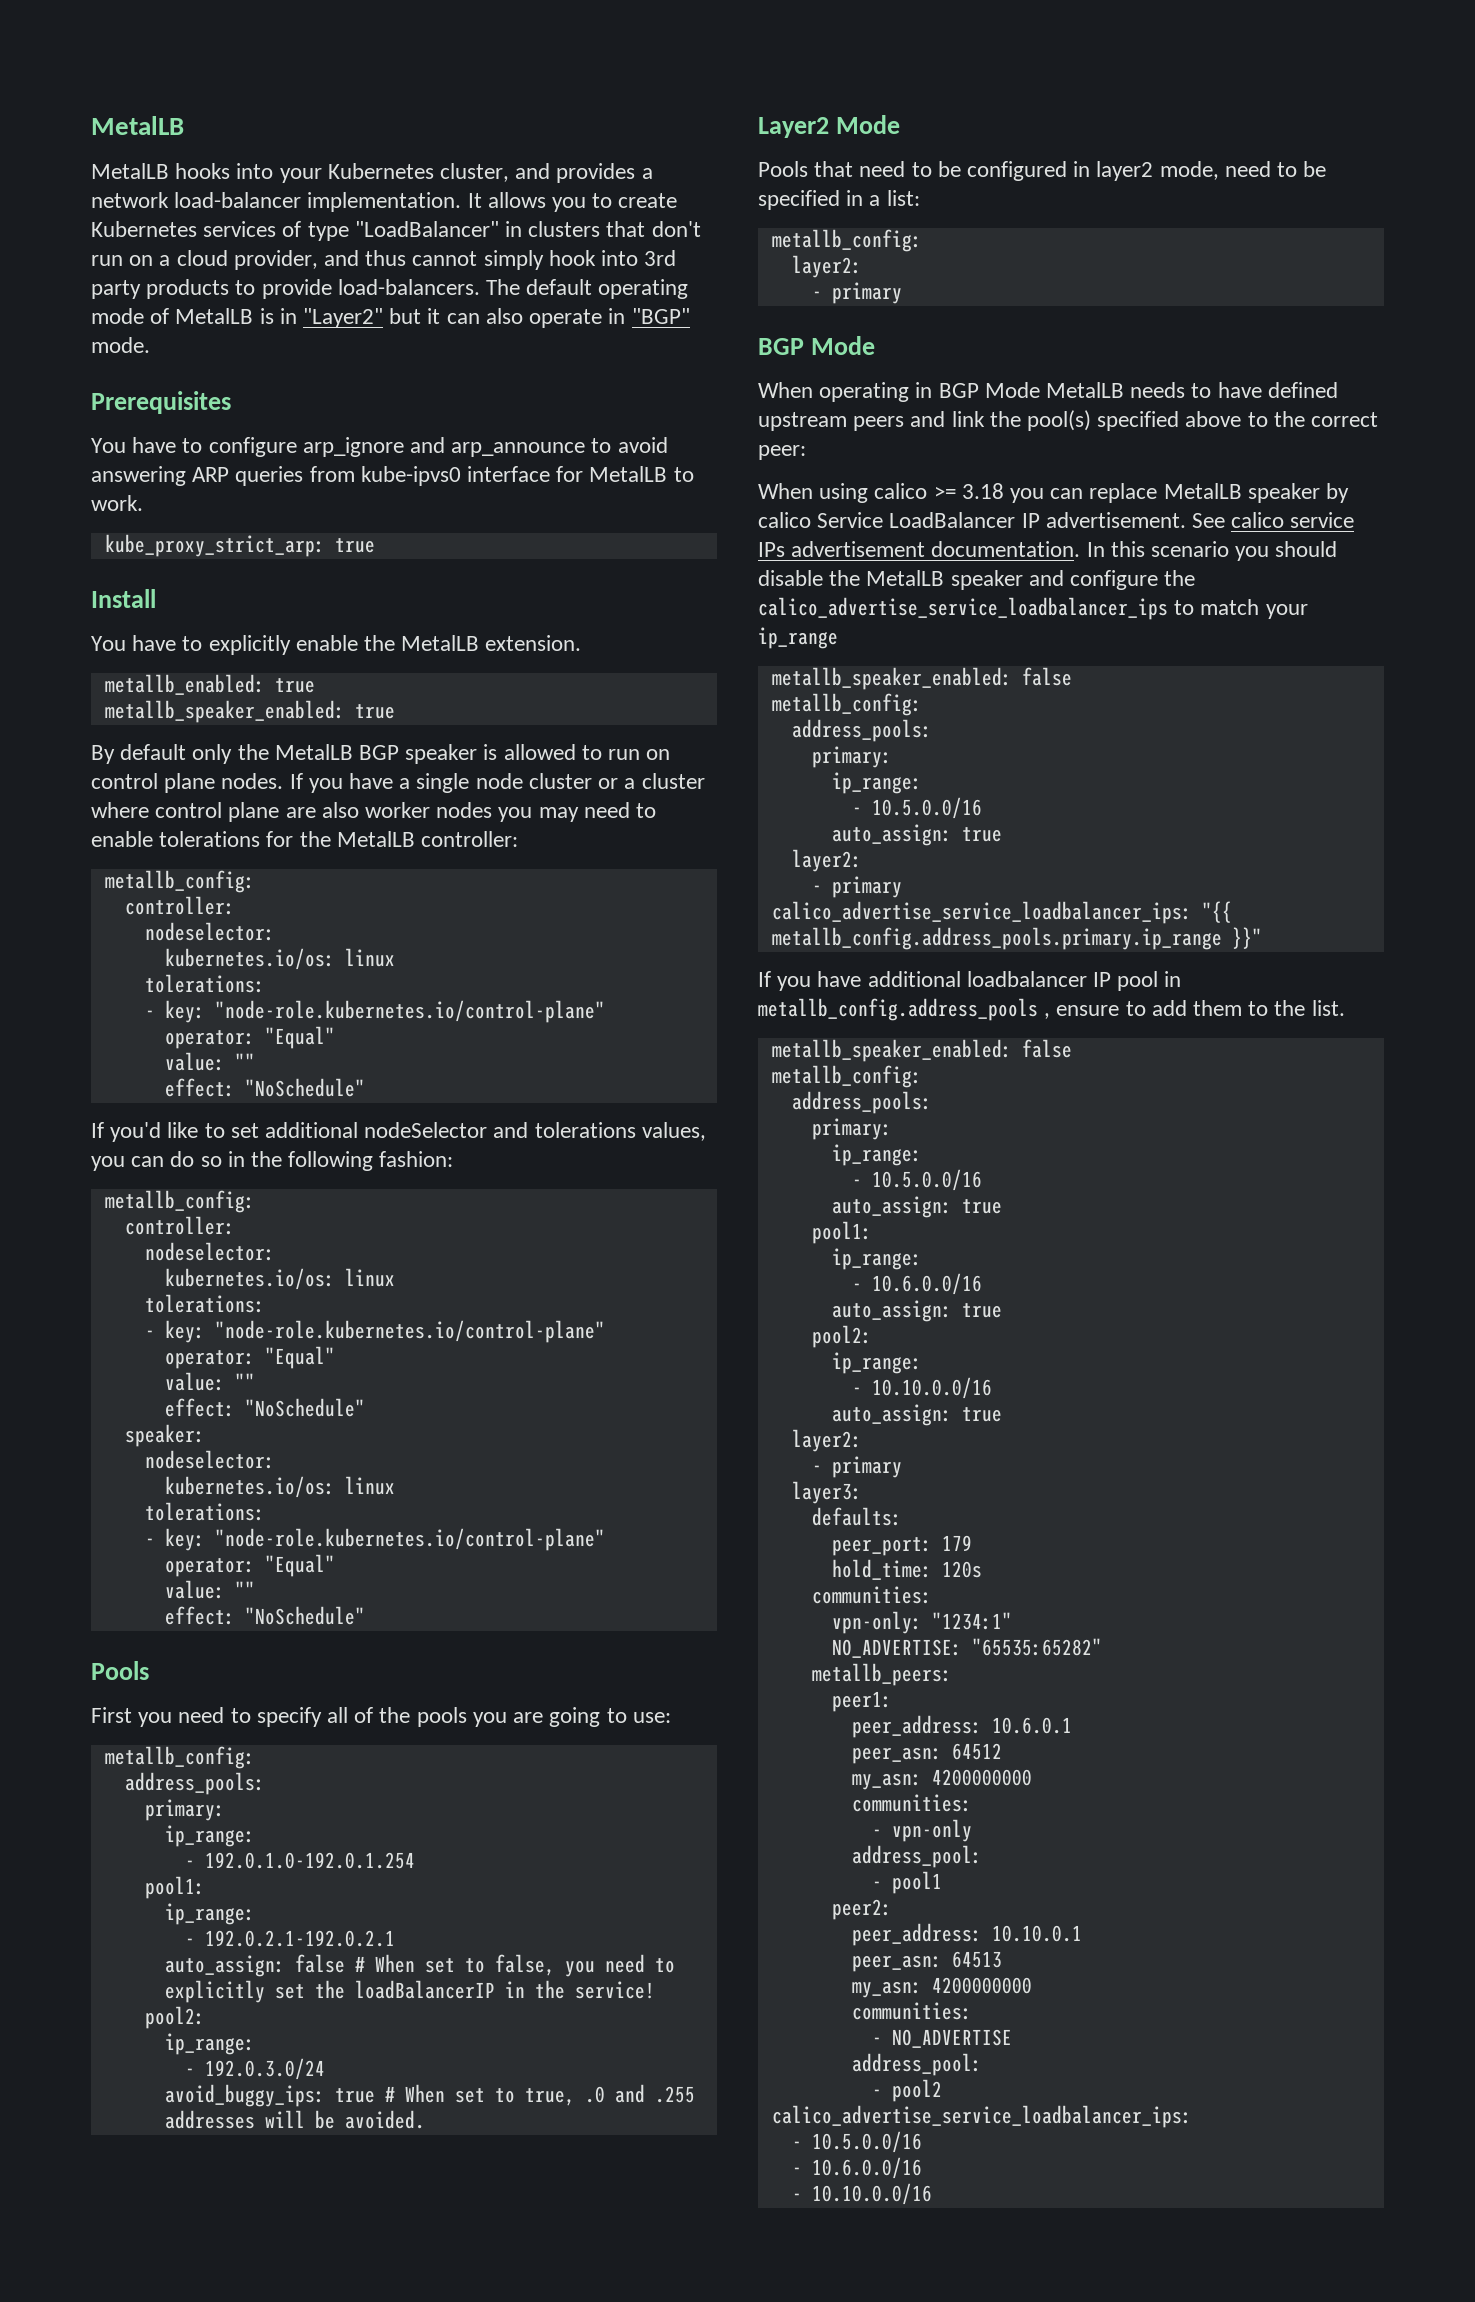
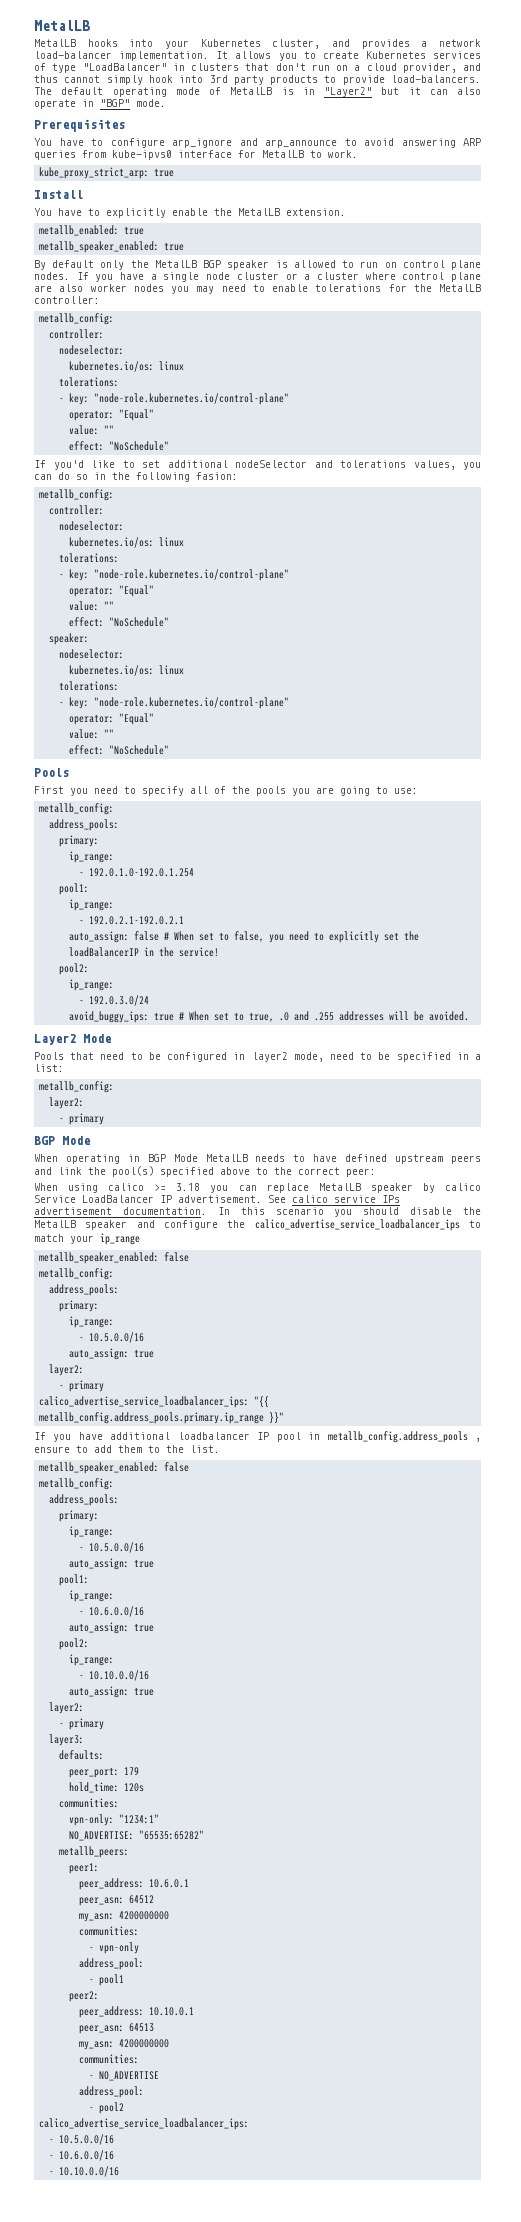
[379,1151,454,1167] fashion: -> [196,472,238,480] fasion:

